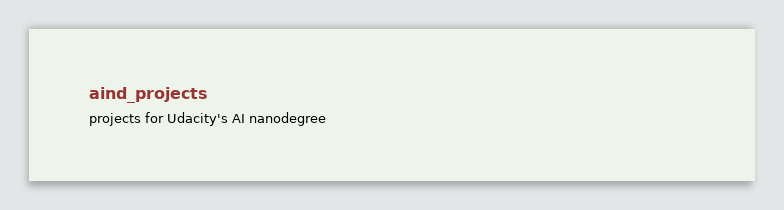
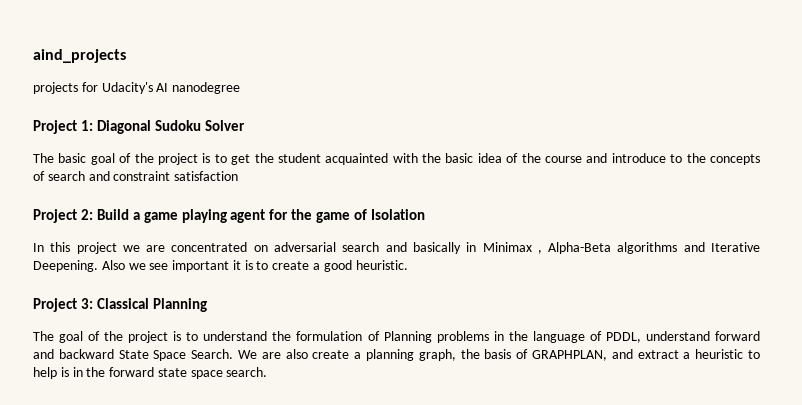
(326, 119) none -> [33,120,245,134] [33,153,760,165] [33,171,239,181] [33,209,426,223] [33,242,760,254] [33,260,408,272] [33,298,207,312] [33,331,760,343] [33,349,760,361] [33,367,268,379] // Project 1: Diagonal Sudoku Solver // The basic goal of the project is to get the student acquainted with the basic idea of the course and introduce to the concepts of search and constraint satisfaction // Project 2: Build a game playing agent for the game of Isolation // In this project we are concentrated on adversarial search and basically in Minimax , Alpha-Beta algorithms and Iterative Deepening. Also we see important it is to create a good heuristic. // Project 3: Classical Planning // The goal of the project is to understand the formulation of Planning problems in the language of PDDL, understand forward and backward State Space Search. We are also create a planning graph, the basis of GRAPHPLAN, and extract a heuristic to help is in the forward state space search.

